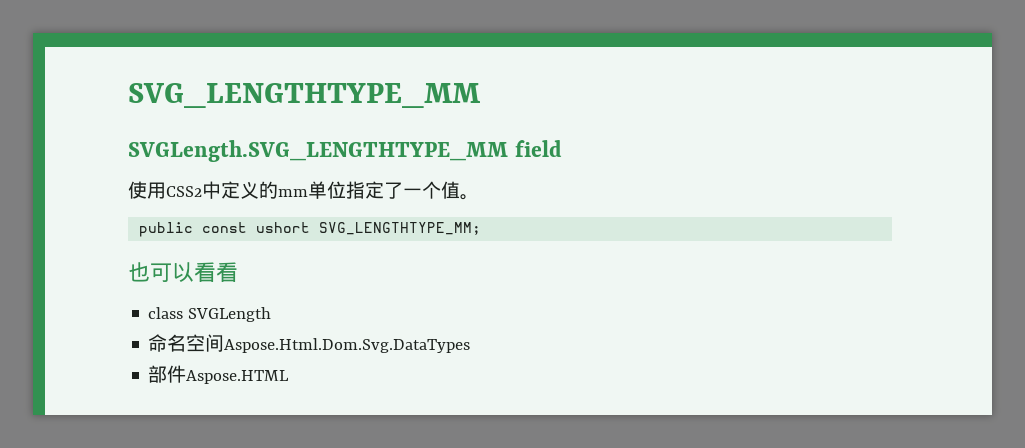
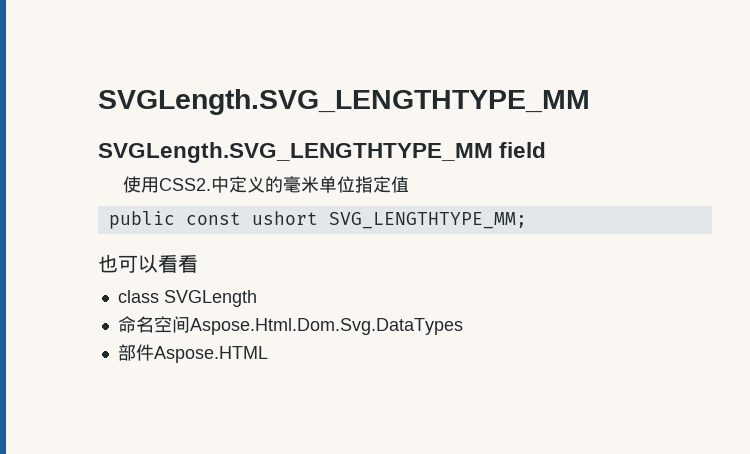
[128,83,480,108] SVG_LENGTHTYPE_MM -> [98,89,590,115] SVGLength.SVG_LENGTHTYPE_MM
[166,186,202,197] CSS2 -> [158,178,211,191] CSS2.
[278,189,308,197] mm -> [282,176,319,193] 毫米
[384,181,441,199] 了一个 -> (391, 184) none
[460,194,479,200] 。 -> (409, 184) none

